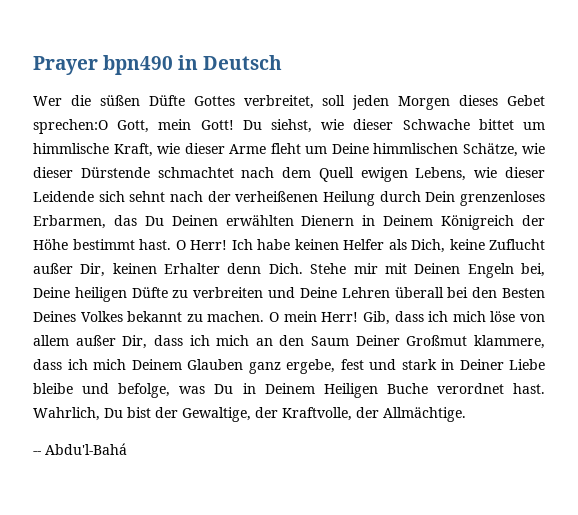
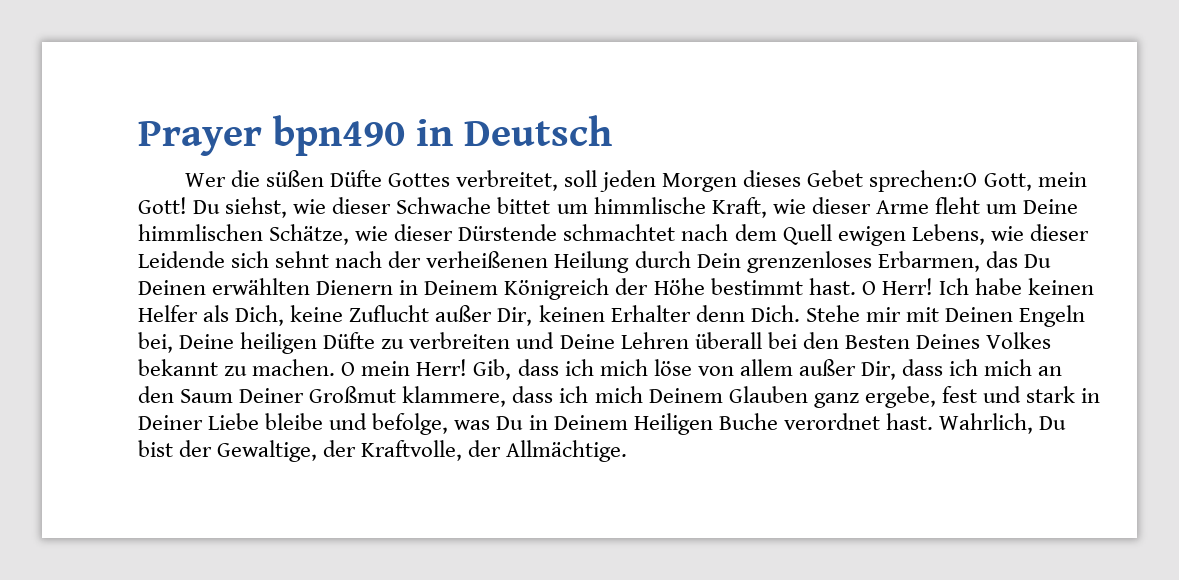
[33,443,127,455] // -- Abdu'l-Bahá -> (628, 451) none

